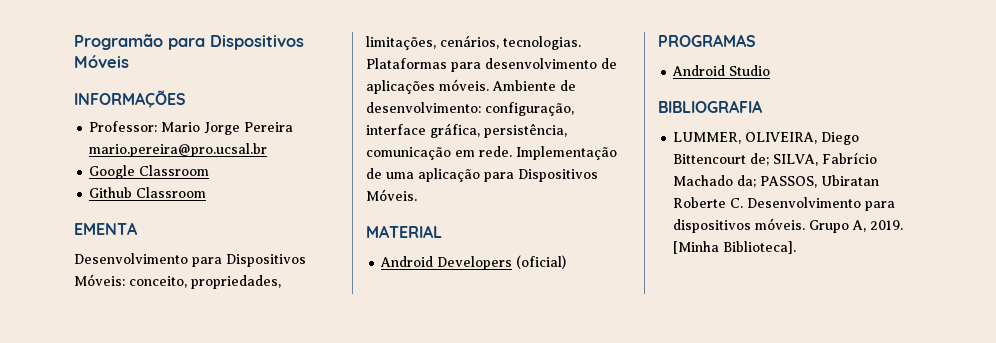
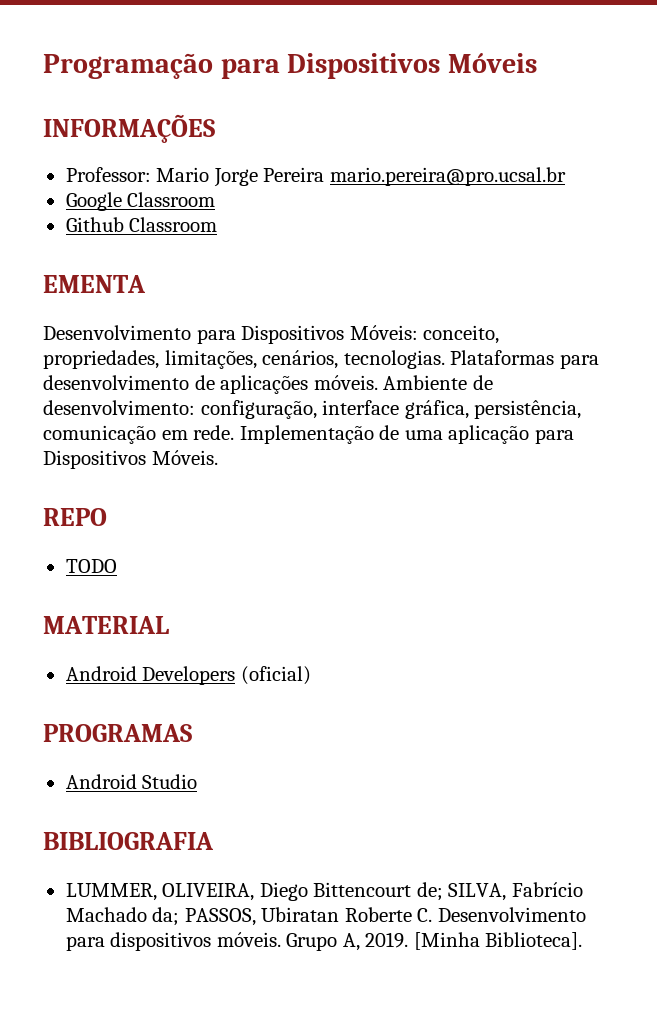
[74,34,163,50] Programão -> [43,53,213,79] Programação
(417, 195) none -> [43,508,107,526] [65,559,117,573] // REPO // TODO

